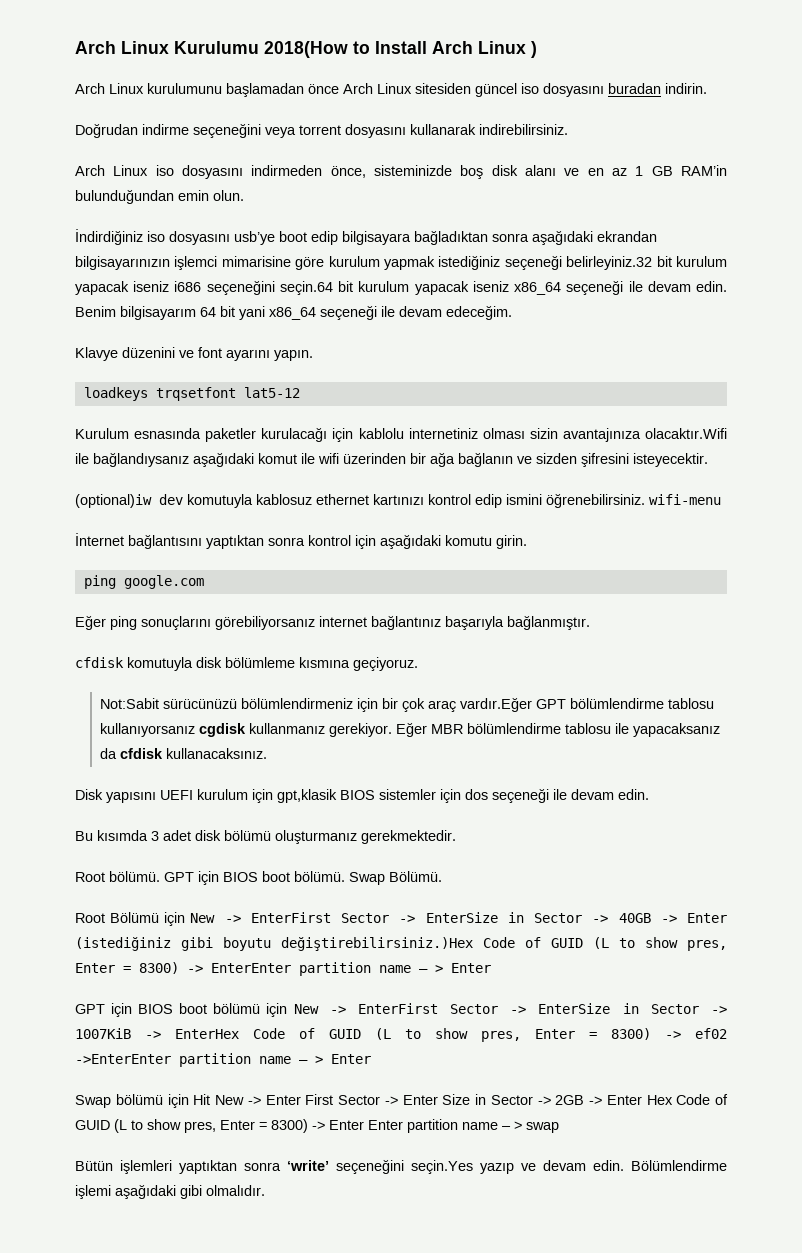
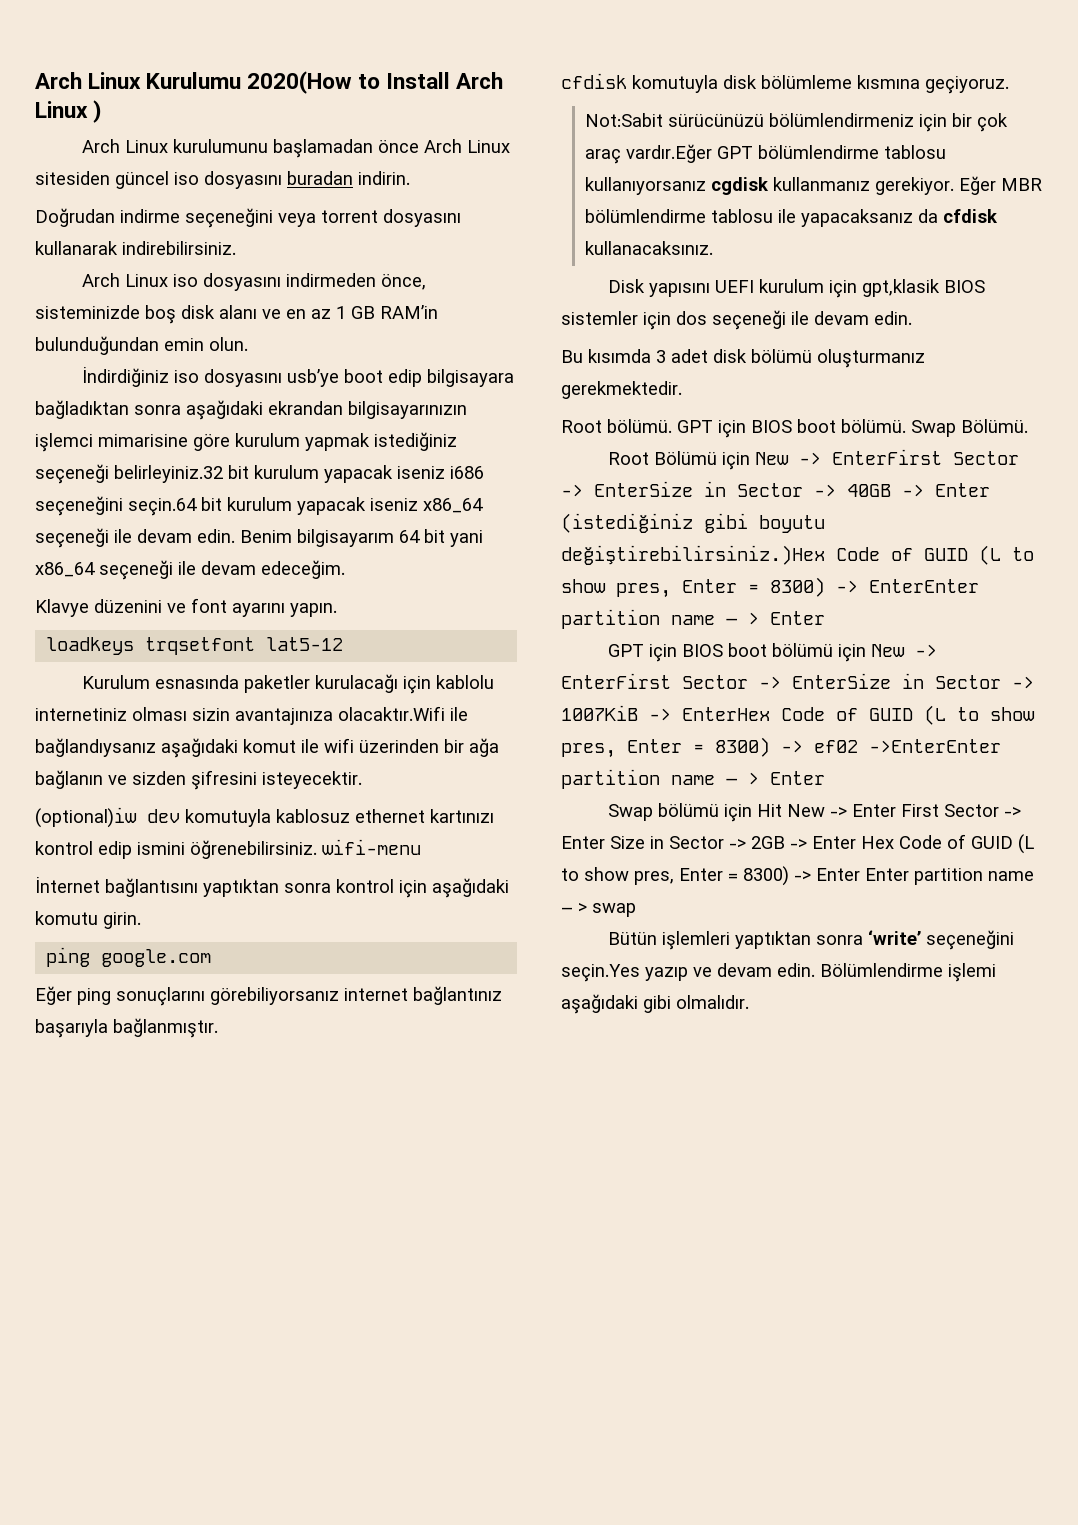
[264,41,348,58] 2018(How -> [247,71,353,94] 2020(How

